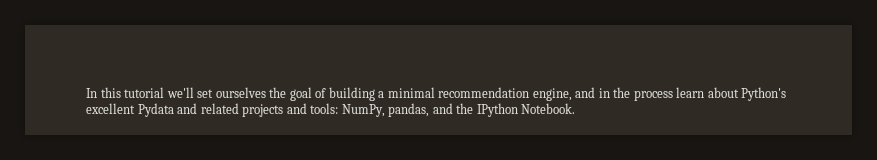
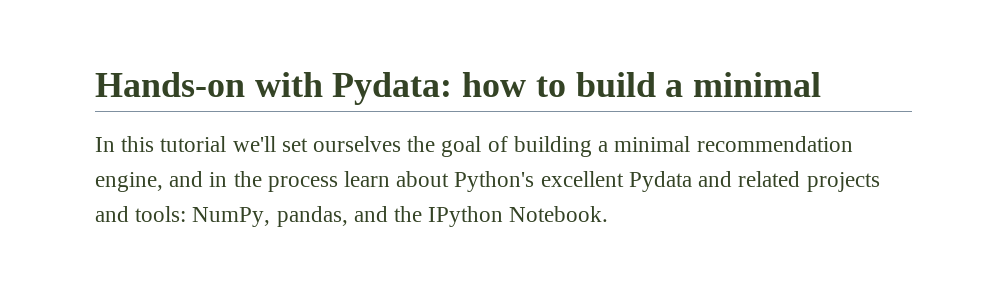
(86, 93) none -> [95,72,822,105] Hands-on with Pydata: how to build a minimal //

